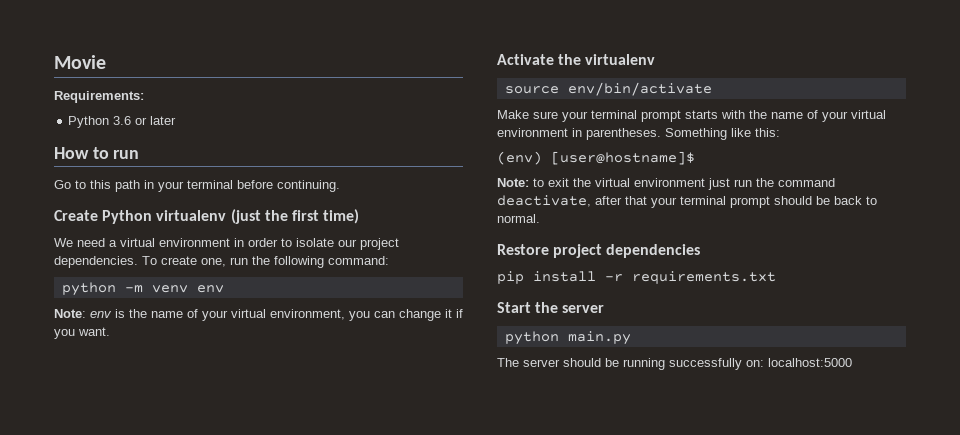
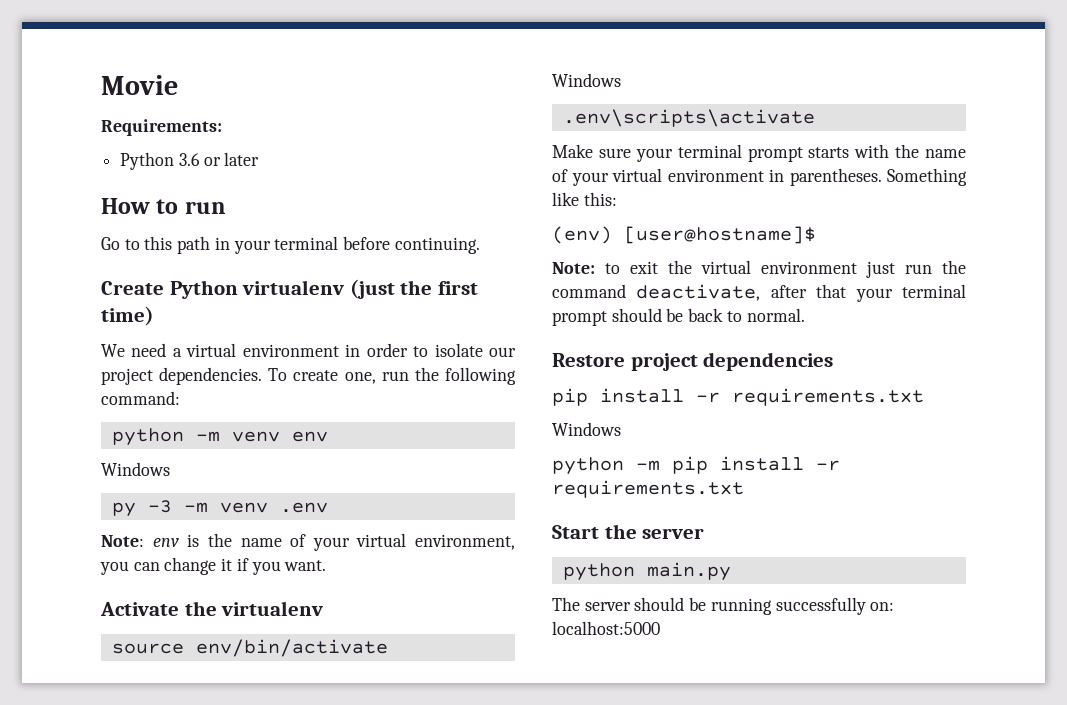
(224, 289) none -> [101,462,170,476] [111,500,328,517] // Windows // py -3 -m venv .env
(712, 89) none -> [552,73,621,87] [562,109,815,127] // Windows // .env\scripts\activate
(776, 277) none -> [552,422,621,436] [552,456,840,475] [552,480,744,498] // Windows // python -m pip install -r requirements.txt

